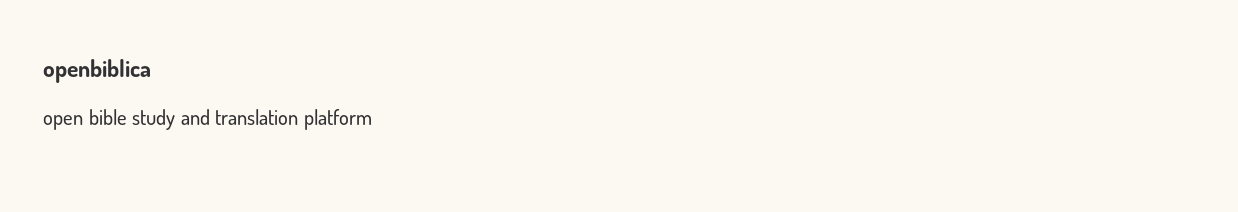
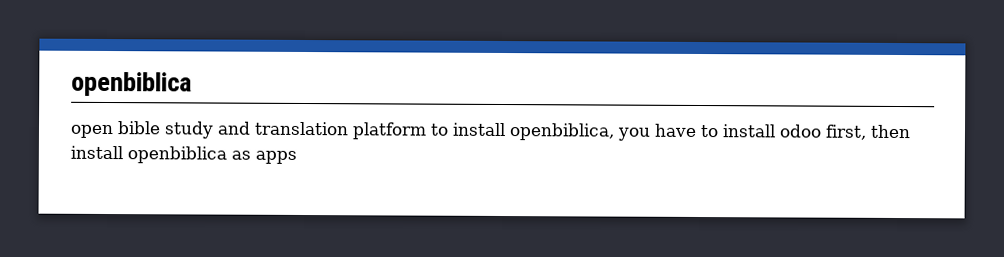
(372, 119) none -> [430,122,911,141] [70,145,297,164] to install openbiblica, you have to install odoo first, then install openbiblica as apps

